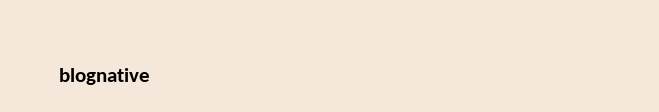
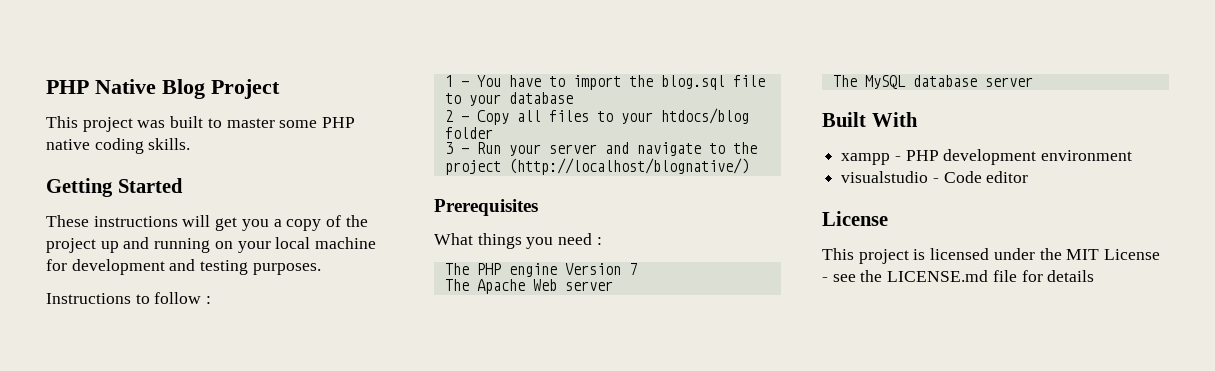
[59,68,150,85] blognative -> [46,79,280,99] [46,116,356,132] [46,138,191,154] [46,178,183,197] [46,215,368,231] [46,237,377,253] [46,259,321,275] [46,292,212,304] [444,75,765,90] [444,92,573,106] [444,108,749,125] [444,127,493,139] [444,142,757,156] [444,158,749,175] [434,199,538,216] [434,233,602,249] [444,263,637,277] [444,279,613,294] [832,75,1033,89] [822,112,918,127] [841,149,1133,165] [841,171,1029,183] [822,211,888,226] [822,248,1161,264] [822,270,1095,282] PHP Native Blog Project // This project was built to master some PHP native coding skills. // Getting Started // These instructions will get you a copy of the project up and running on your local machine for development and testing purposes. // Instructions to follow : // 1 - You have to import the blog.sql file to your database // 2 - Copy all files to your htdocs/blog folder // 3 - Run your server and navigate to the project (http://localhost/blognative/) // Prerequisites // What things you need : // The PHP engine Version 7 // The Apache Web server // The MySQL database server // Built With // xampp - PHP development environment // visualstudio - Code editor // License // This project is licensed under the MIT License - see the LICENSE.md file for details

